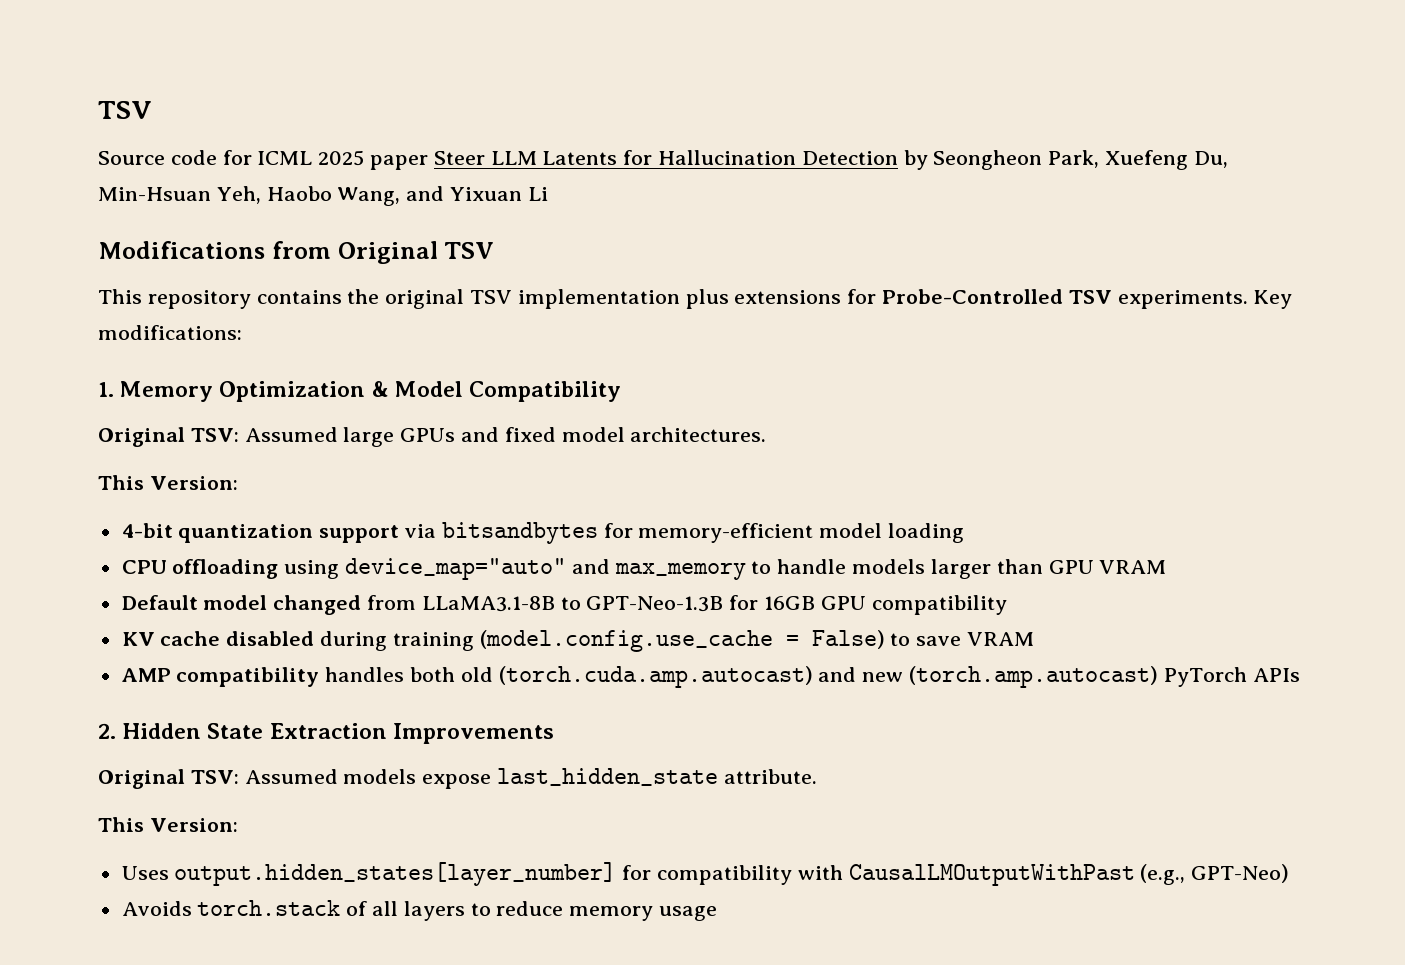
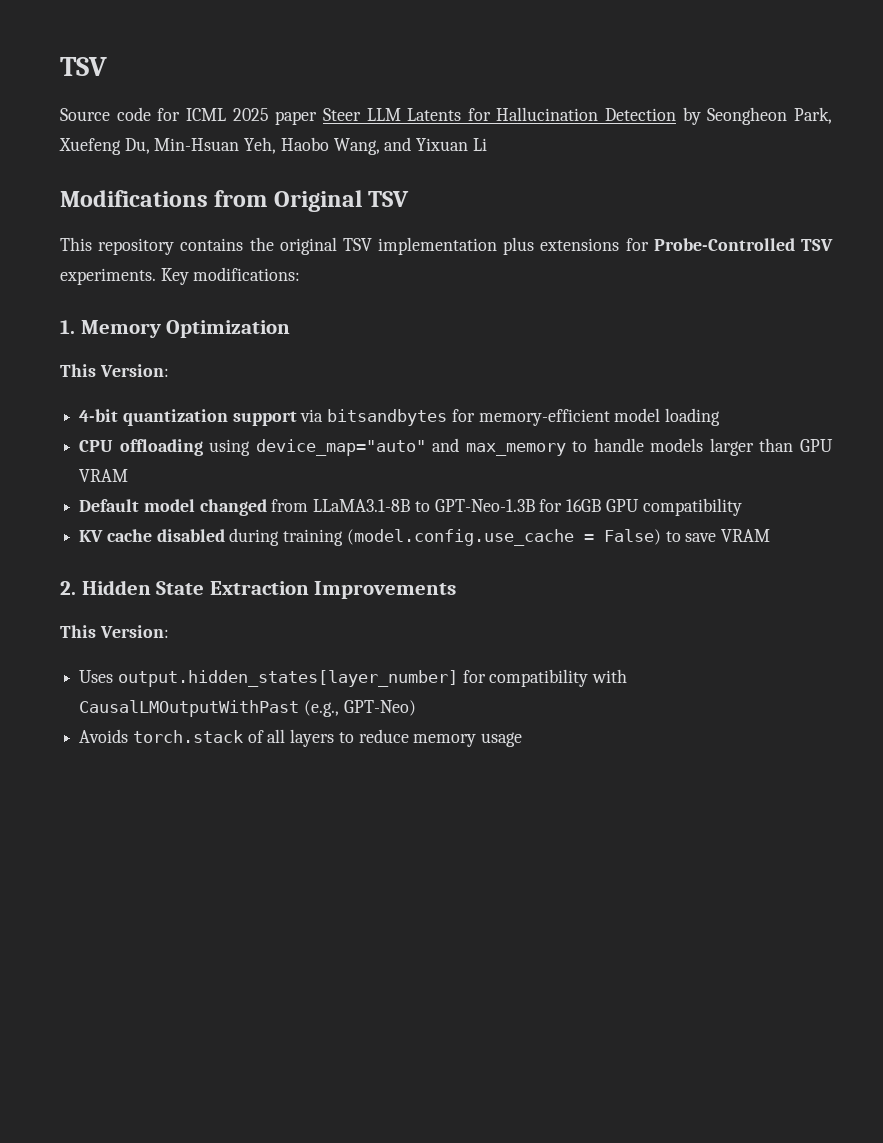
[371,381,622,402] [98,427,767,447] & Model Compatibility // Original TSV: Assumed large GPUs and fixed model architectures. -> (291, 329) none
[121,666,1300,688] // AMP compatibility handles both old (torch.cuda.amp.autocast) and new (torch.amp.autocast) PyTorch APIs -> (771, 535) none
[98,768,817,789] // Original TSV: Assumed models expose last_hidden_state attribute. -> (457, 590) none

